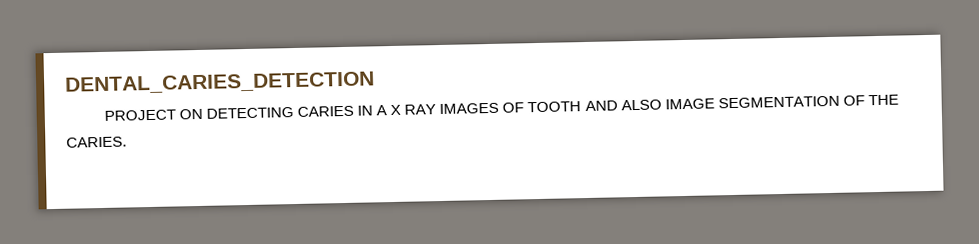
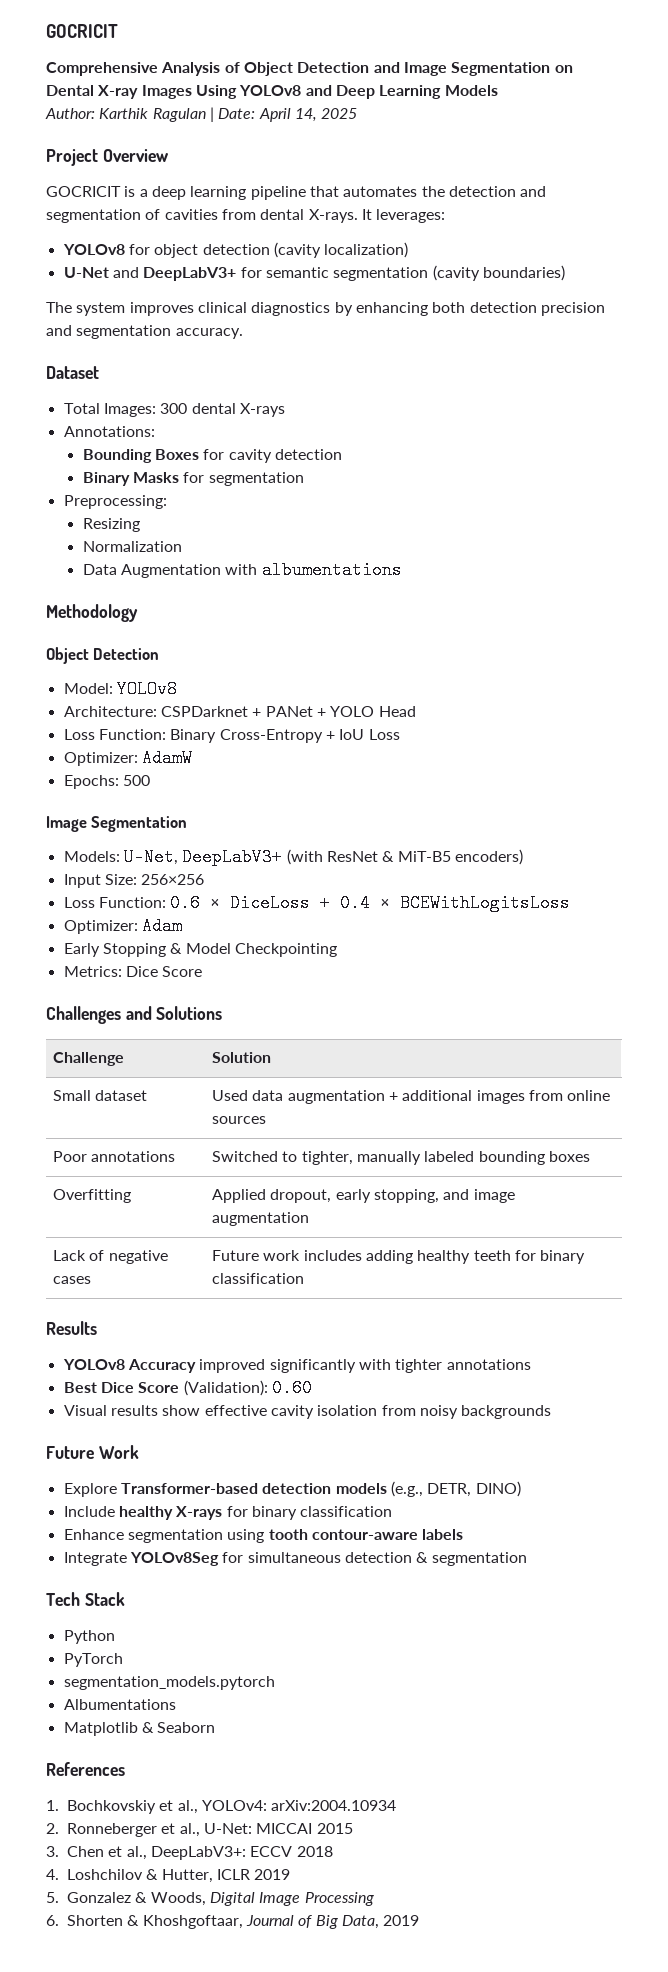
[64,71,375,95] [103,94,899,121] [66,136,127,148] DENTAL_CARIES_DETECTION // PROJECT ON DETECTING CARIES IN A X RAY IMAGES OF TOOTH AND ALSO IMAGE SEGMENTATION OF THE CARIES. -> [46,24,118,38] [46,62,573,76] [46,85,498,99] [45,107,358,122] [46,149,168,166] [46,186,547,200] [46,209,446,223] [62,242,409,258] [63,265,565,281] [46,302,605,316] [46,325,243,339] [46,366,99,379] [63,403,285,417] [63,426,155,437] [82,449,343,463] [82,472,304,486] [63,495,167,509] [82,518,140,532] [82,541,182,552] [82,561,402,579] [46,604,138,622] [46,647,160,664] [63,680,177,698] [63,706,416,717] [63,729,400,743] [63,749,192,767] [63,775,150,789] [46,816,188,832] [63,848,523,866] [63,874,205,888] [63,894,571,912] [63,917,182,935] [63,943,337,957] [63,966,203,977] [46,1006,223,1024] [53,1052,125,1066] [212,1052,272,1063] [53,1090,148,1101] [212,1090,611,1104] [212,1116,267,1124] [53,1151,176,1162] [212,1151,591,1165] [53,1189,132,1203] [212,1189,515,1203] [212,1212,310,1226] [53,1250,168,1264] [53,1276,92,1284] [212,1250,586,1264] [212,1273,305,1284] [46,1321,97,1335] [62,1359,531,1373] [63,1379,312,1397] [63,1405,552,1419] [46,1445,139,1459] [63,1481,521,1497] [63,1506,393,1520] [63,1529,464,1543] [63,1552,527,1566] [46,1592,125,1606] [63,1630,115,1644] [63,1653,123,1667] [63,1676,275,1690] [63,1699,176,1710] [63,1722,216,1736] [46,1762,125,1776] [46,1800,397,1814] [46,1823,353,1837] [46,1846,333,1860] [46,1869,291,1883] [46,1892,374,1906] [46,1915,420,1929] GOCRICIT // Comprehensive Analysis of Object Detection and Image Segmentation on Dental X-ray Images Using YOLOv8 and Deep Learning Models // Author: Karthik Ragulan | Date: April 14, 2025 // Project Overview // GOCRICIT is a deep learning pipeline that automates the detection and segmentation of cavities from dental X-rays. It leverages: // YOLOv8 for object detection (cavity localization) // U-Net and DeepLabV3+ for semantic segmentation (cavity boundaries) // The system improves clinical diagnostics by enhancing both detection precision and segmentation accuracy. // Dataset // Total Images: 300 dental X-rays // Annotations: // Bounding Boxes for cavity detection // Binary Masks for segmentation // Preprocessing: // Resizing // Normalization // Data Augmentation with albumentations // Methodology // Object Detection // Model: YOLOv8 // Architecture: CSPDarknet + PANet + YOLO Head // Loss Function: Binary Cross-Entropy + IoU Loss // Optimizer: AdamW // Epochs: 500 // Image Segmentation // Models: U-Net, DeepLabV3+ (with ResNet & MiT-B5 encoders) // Input Size: 256×256 // Loss Function: 0.6 × DiceLoss + 0.4 × BCEWithLogitsLoss // Optimizer: Adam // Early Stopping & Model Checkpointing // Metrics: Dice Score // Challenges and Solutions // Challenge | Solution // Small dataset | Used data augmentation + additional images from online sources // Poor annotations | Switched to tighter, manually labeled bounding boxes // Overfitting | Applied dropout, early stopping, and image augmentation // Lack of negative cases | Future work includes adding healthy teeth for binary classification // Results // YOLOv8 Accuracy improved significantly with tighter annotations // Best Dice Score (Validation): 0.60 // Visual results show effective cavity isolation from noisy backgrounds // Future Work // Explore Transformer-based detection models (e.g., DETR, DINO) // Include healthy X-rays for binary classification // Enhance segmentation using tooth contour-aware labels // Integrate YOLOv8Seg for simultaneous detection & segmentation // Tech Stack // Python // PyTorch // segmentation_models.pytorch // Albumentations // Matplotlib & Seaborn // References // 1. Bochkovskiy et al., YOLOv4: arXiv:2004.10934 // 2. Ronneberger et al., U-Net: MICCAI 2015 // 3. Chen et al., DeepLabV3+: ECCV 2018 // 4. Loshchilov & Hutter, ICLR 2019 // 5. Gonzalez & Woods, Digital Image Processing // 6. Shorten & Khoshgoftaar, Journal of Big Data, 2019

